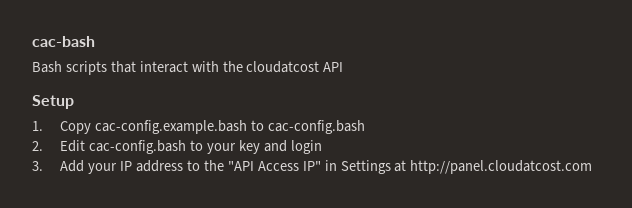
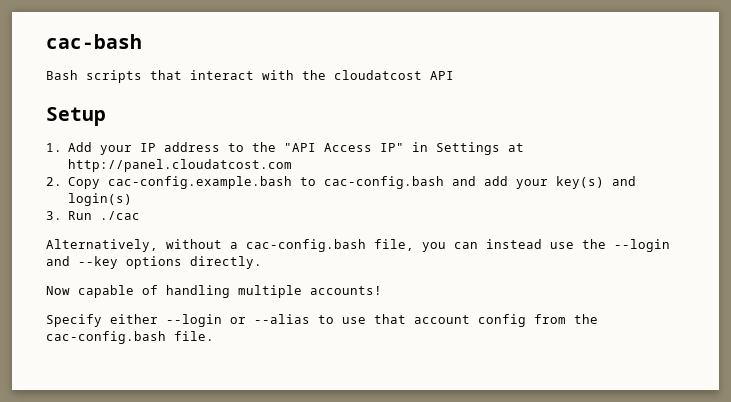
[60,120,366,134] [32,140,322,154] [32,161,43,171] Copy cac-config.example.bash to cac-config.bash // 2. Edit cac-config.bash to your key and login // 3. -> (62, 147) none
(593, 167) none -> [46,176,637,189] [68,193,133,206] [46,211,141,220] [46,239,670,252] [46,256,262,269] [46,285,382,298] [46,314,598,327] [46,331,214,344] // 2. Copy cac-config.example.bash to cac-config.bash and add your key(s) and login(s) // 3. Run ./cac // Alternatively, without a cac-config.bash file, you can instead use the --login and --key options directly. // Now capable of handling multiple accounts! // Specify either --login or --alias to use that account config from the cac-config.bash file.

